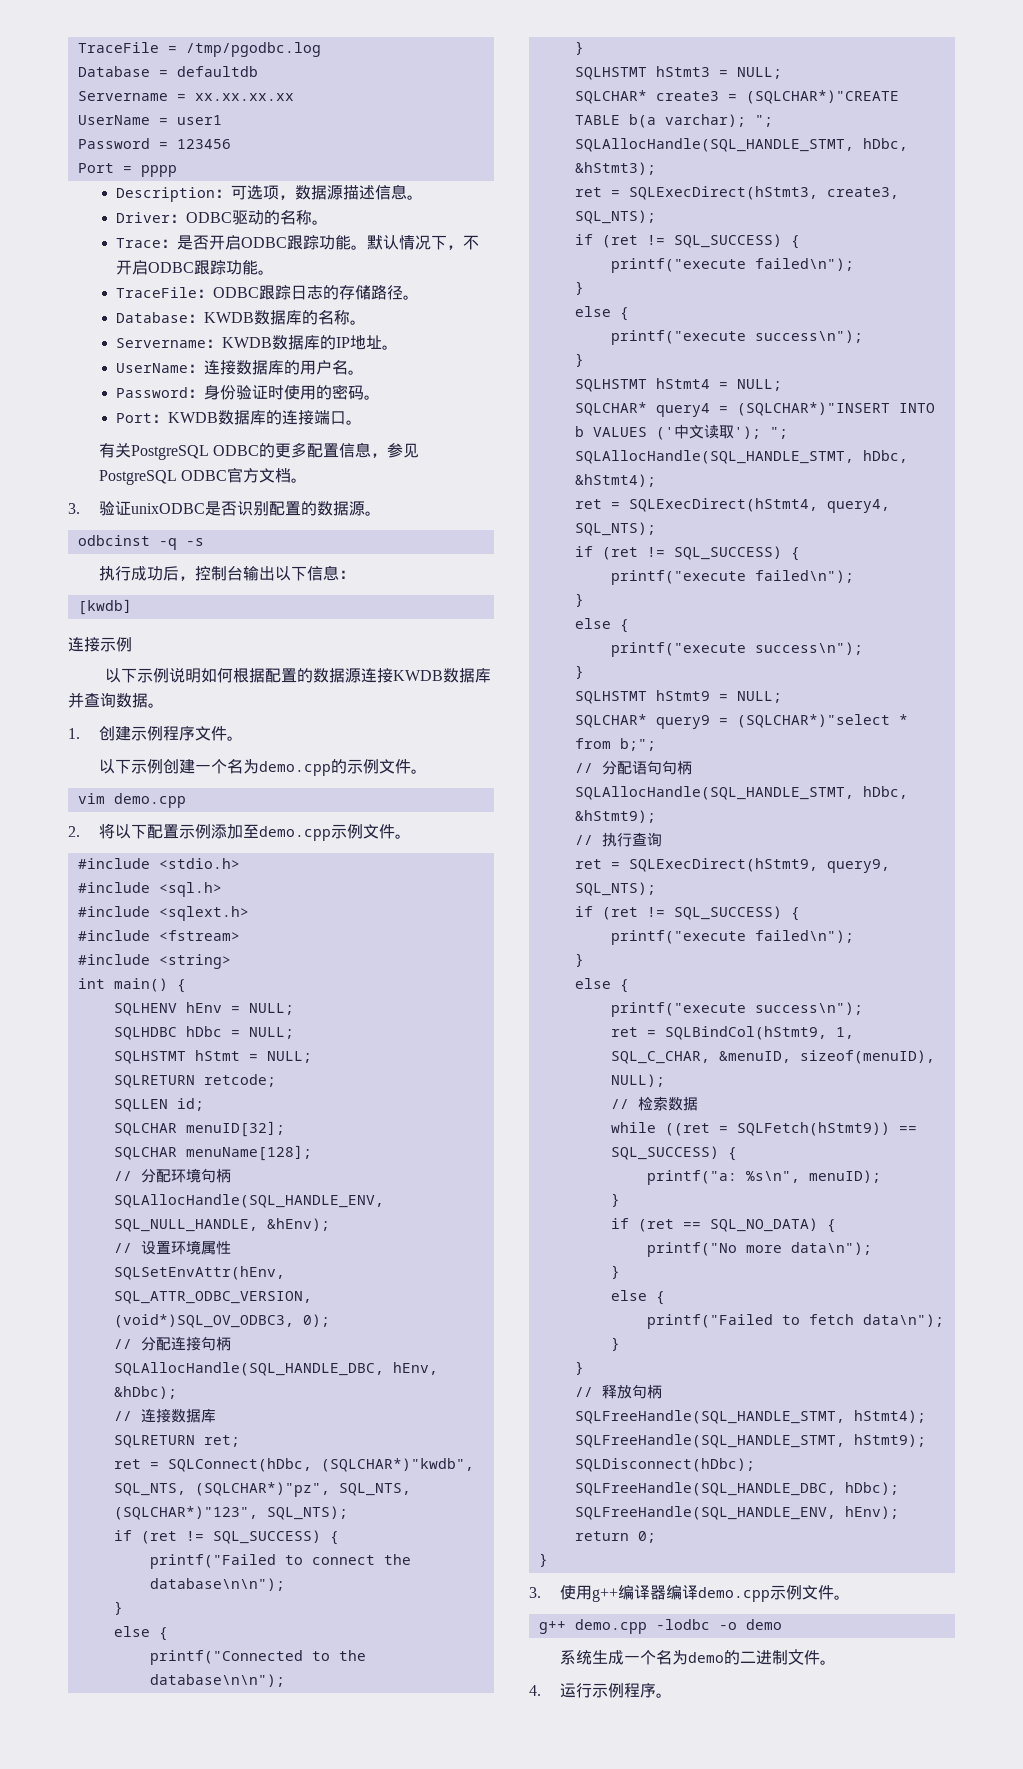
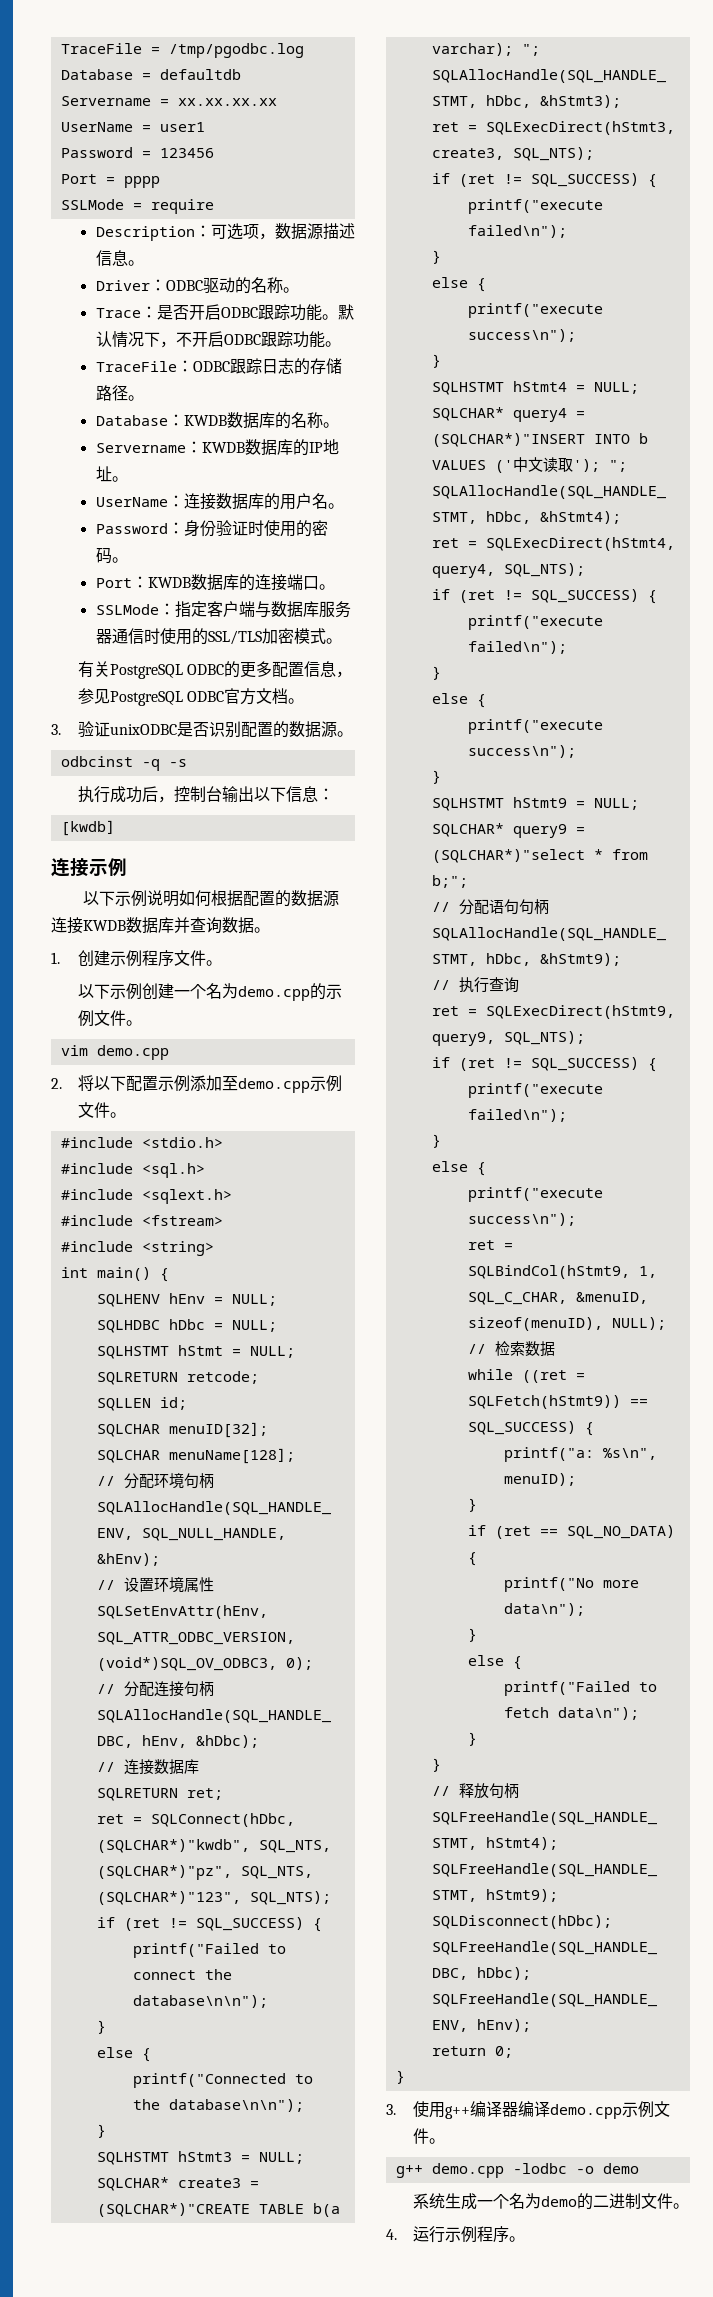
(177, 171) none -> [60,199,214,214] // SSLMode = require
(363, 422) none -> [95,601,351,618] [95,628,342,645] // SSLMode：指定客户端与数据库服务器通信时使用的SSL/TLS加密模式。

